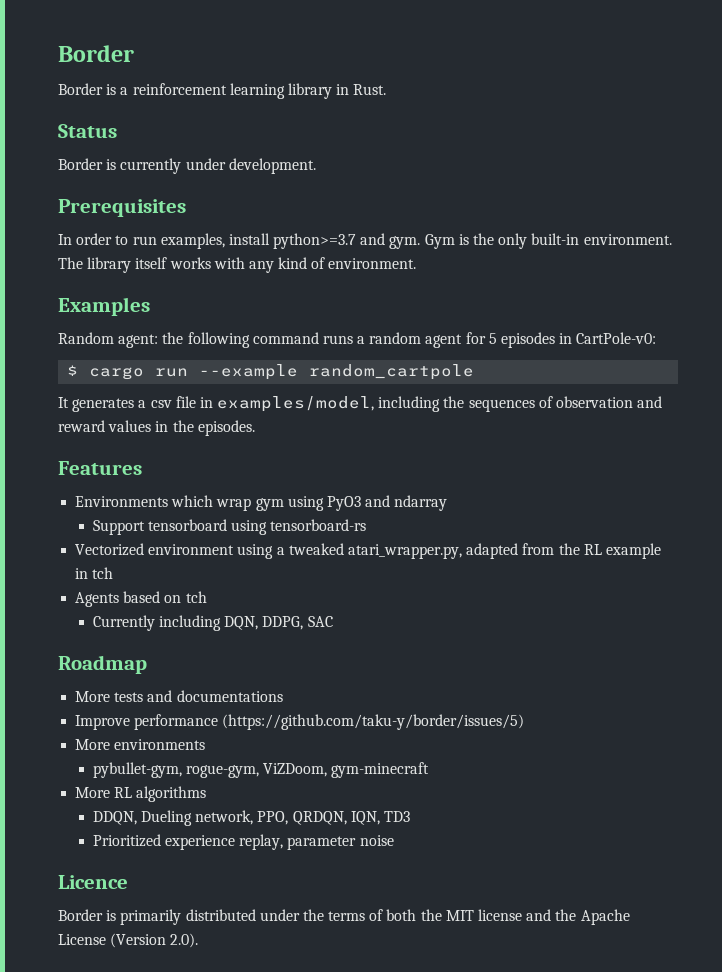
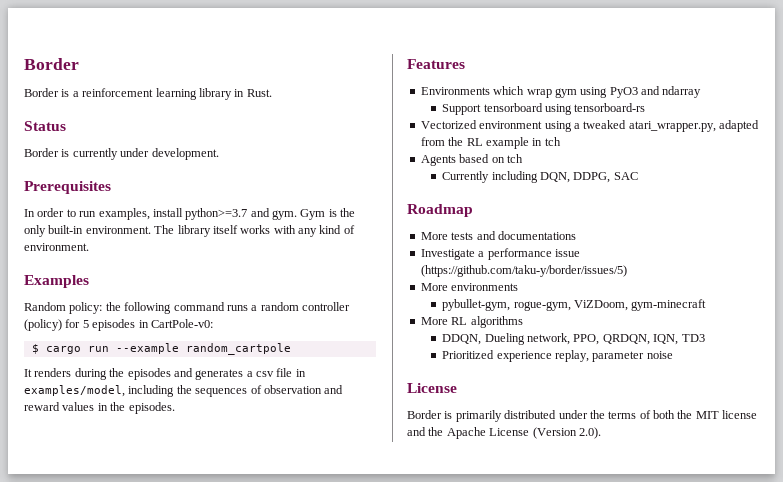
[118,334,159,348] agent: -> [69,302,103,314] policy:
[425,334,463,348] agent -> [302,302,350,311] [24,319,62,331] controller (policy)
(69, 402) none -> [34,368,193,380] renders during the episodes and
[75,714,219,730] Improve performance -> [420,248,580,260] Investigate a performance issue
[58,875,128,889] Licence -> [407,383,457,393] License

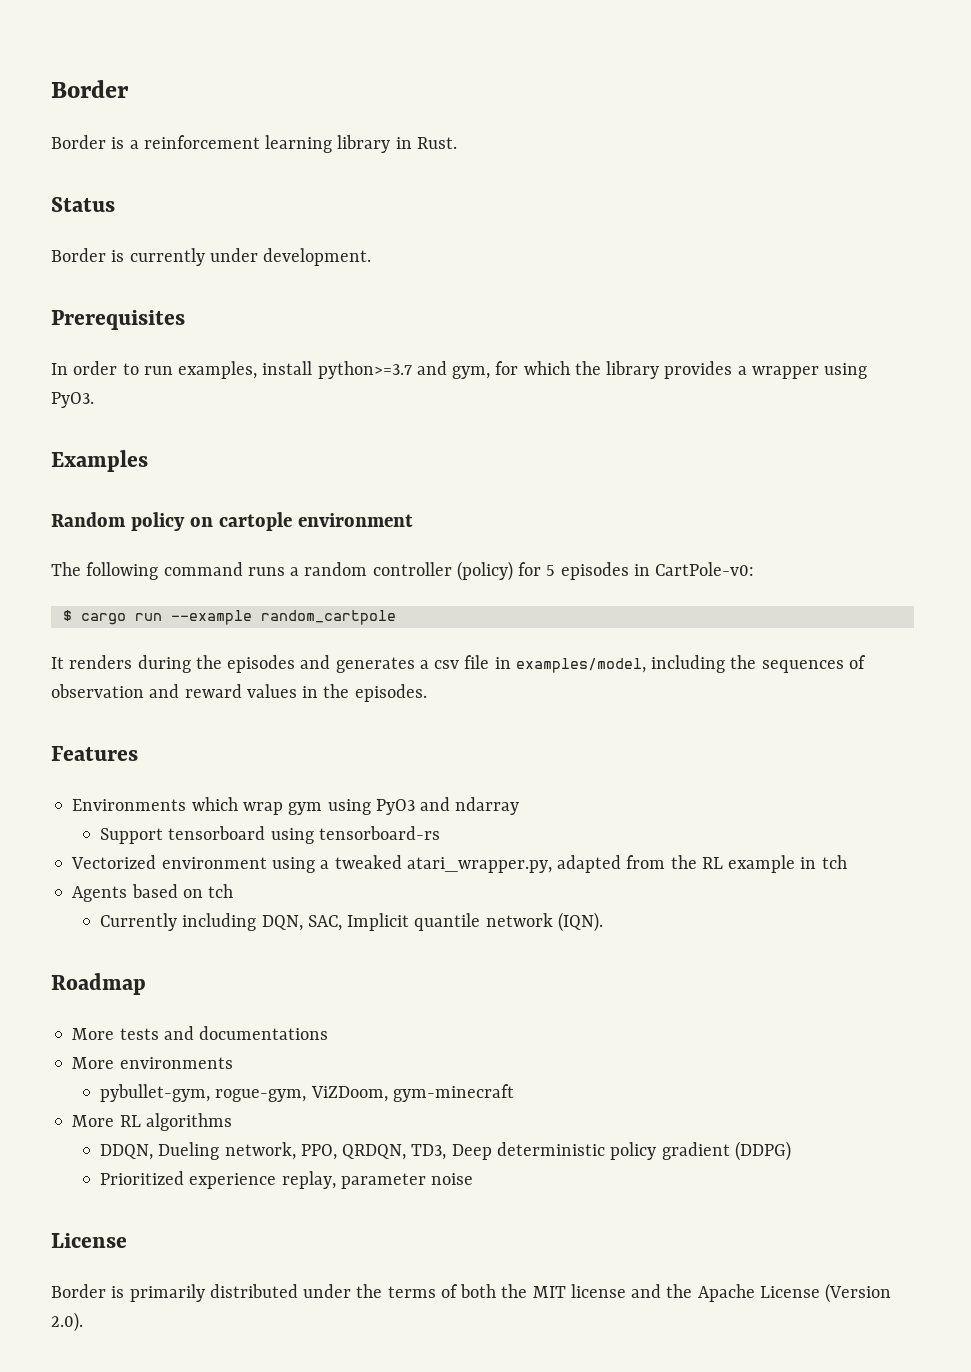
[272,208,356,220] [24,225,355,237] [24,243,89,251] [24,275,89,288] [24,302,121,314] gym. Gym is the only built-in environment. The library itself works with any kind of environment. // Examples // Random policy: the -> [452,361,868,379] [51,392,94,408] [51,450,148,472] [51,512,413,531] [51,562,81,576] gym, for which the library provides a wrapper using PyO3. // Examples // Random policy on cartople environment // The
[573,172,638,183] DDPG, SAC -> [307,912,604,932] SAC, Implicit quantile network (IQN).
[420,248,580,260] [420,265,627,277] // Investigate a performance issue (https://github.com/taku-y/border/issues/5) -> (329, 1033) none
[653,334,705,345] IQN, TD3 -> [411,1141,791,1161] TD3, Deep deterministic policy gradient (DDPG)

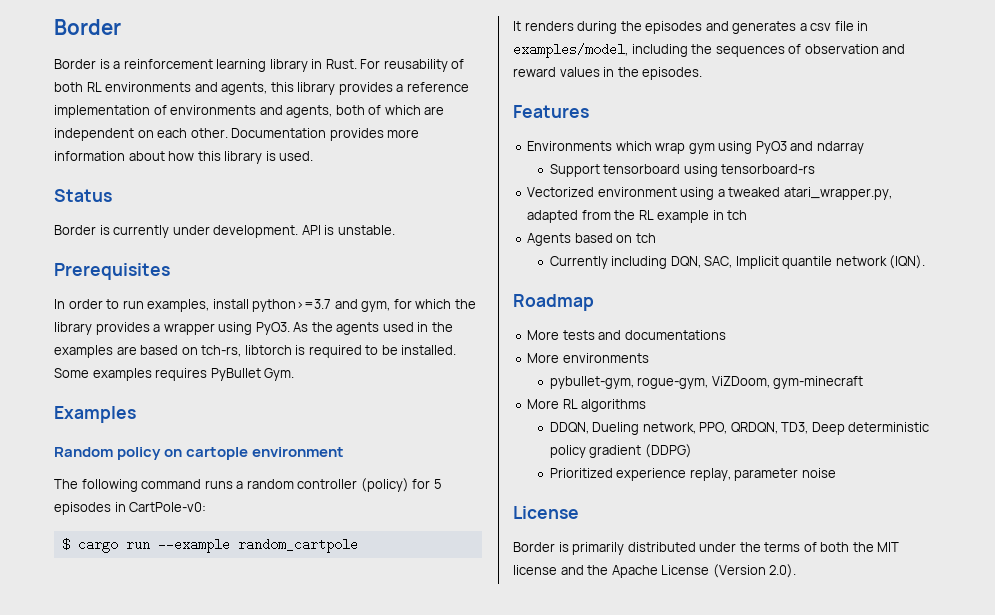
(457, 143) none -> [360,59,465,72] [54,82,469,95] [54,105,445,118] [54,128,420,141] [54,151,314,164] For reusability of both RL environments and agents, this library provides a reference implementation of environments and agents, both of which are independent on each other. Documentation provides more information about how this library is used.
(372, 257) none -> [301,225,395,235] API is unstable.
(94, 400) none -> [293,322,453,335] [54,345,457,358] [54,368,295,381] As the agents used in the examples are based on tch-rs, libtorch is required to be installed. Some examples requires PyBullet Gym.

